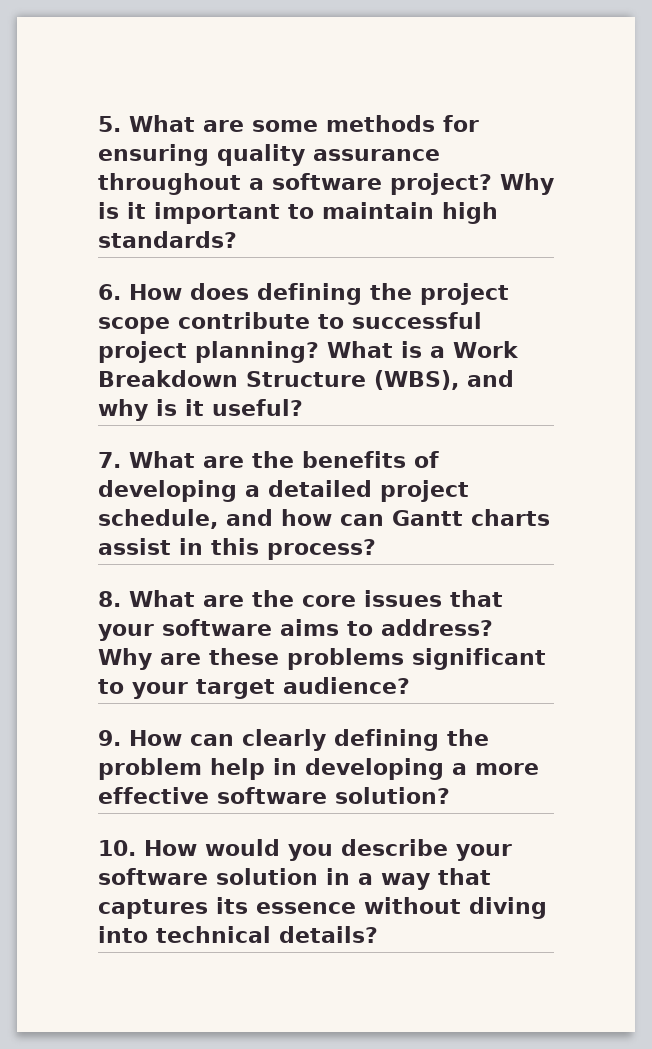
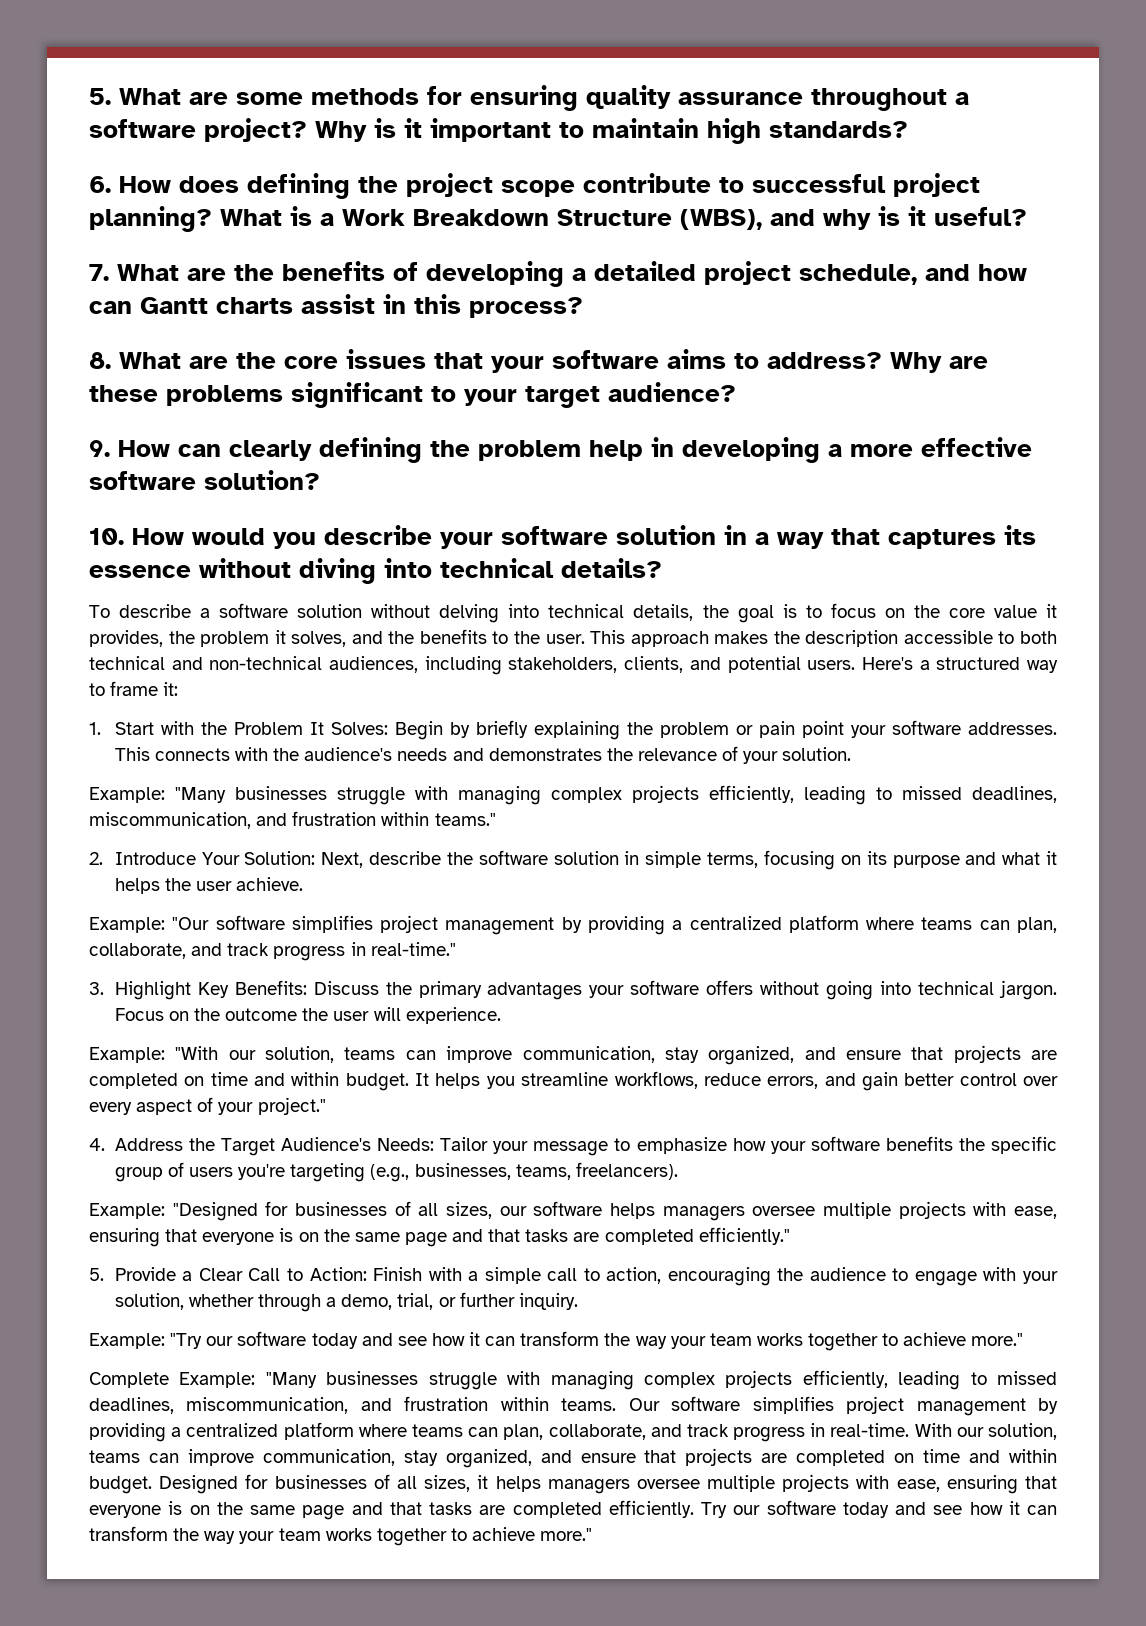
(378, 934) none -> [89,603,1058,623] [89,629,1057,647] [89,656,1059,675] [89,681,179,696] [89,720,1058,740] [114,746,852,764] [89,785,1057,805] [89,811,496,829] [89,850,1057,870] [114,877,304,894] [89,915,1058,935] [89,942,456,961] [89,980,1058,1000] [114,1007,501,1024] [89,1045,1058,1065] [89,1071,1059,1091] [89,1097,326,1115] [89,1136,1058,1156] [114,1162,678,1182] [89,1201,1057,1221] [89,1227,790,1247] [89,1267,1058,1286] [114,1292,578,1312] [89,1331,1024,1351] [89,1370,1057,1390] [89,1396,1059,1416] [89,1422,1057,1442] [89,1448,1057,1468] [89,1474,1057,1494] [89,1500,1057,1520] [89,1526,593,1546] // To describe a software solution without delving into technical details, the goal is to focus on the core value it provides, the problem it solves, and the benefits to the user. This approach makes the description accessible to both technical and non-technical audiences, including stakeholders, clients, and potential users. Here's a structured way to frame it: // 1. Start with the Problem It Solves: Begin by briefly explaining the problem or pain point your software addresses. This connects with the audience's needs and demonstrates the relevance of your solution. // Example: "Many businesses struggle with managing complex projects efficiently, leading to missed deadlines, miscommunication, and frustration within teams." // 2. Introduce Your Solution: Next, describe the software solution in simple terms, focusing on its purpose and what it helps the user achieve. // Example: "Our software simplifies project management by providing a centralized platform where teams can plan, collaborate, and track progress in real-time." // 3. Highlight Key Benefits: Discuss the primary advantages your software offers without going into technical jargon. Focus on the outcome the user will experience. // Example: "With our solution, teams can improve communication, stay organized, and ensure that projects are completed on time and within budget. It helps you streamline workflows, reduce errors, and gain better control over every aspect of your project." // 4. Address the Target Audience's Needs: Tailor your message to emphasize how your software benefits the specific group of users you're targeting (e.g., businesses, teams, freelancers). // Example: "Designed for businesses of all sizes, our software helps managers oversee multiple projects with ease, ensuring that everyone is on the same page and that tasks are completed efficiently." // 5. Provide a Clear Call to Action: Finish with a simple call to action, encouraging the audience to engage with your solution, whether through a demo, trial, or further inquiry. // Example: "Try our software today and see how it can transform the way your team works together to achieve more." // Complete Example: "Many businesses struggle with managing complex projects efficiently, leading to missed deadlines, miscommunication, and frustration within teams. Our software simplifies project management by providing a centralized platform where teams can plan, collaborate, and track progress in real-time. With our solution, teams can improve communication, stay organized, and ensure that projects are completed on time and within budget. Designed for businesses of all sizes, it helps managers oversee multiple projects with ease, ensuring that everyone is on the same page and that tasks are completed efficiently. Try our software today and see how it can transform the way your team works together to achieve more."

